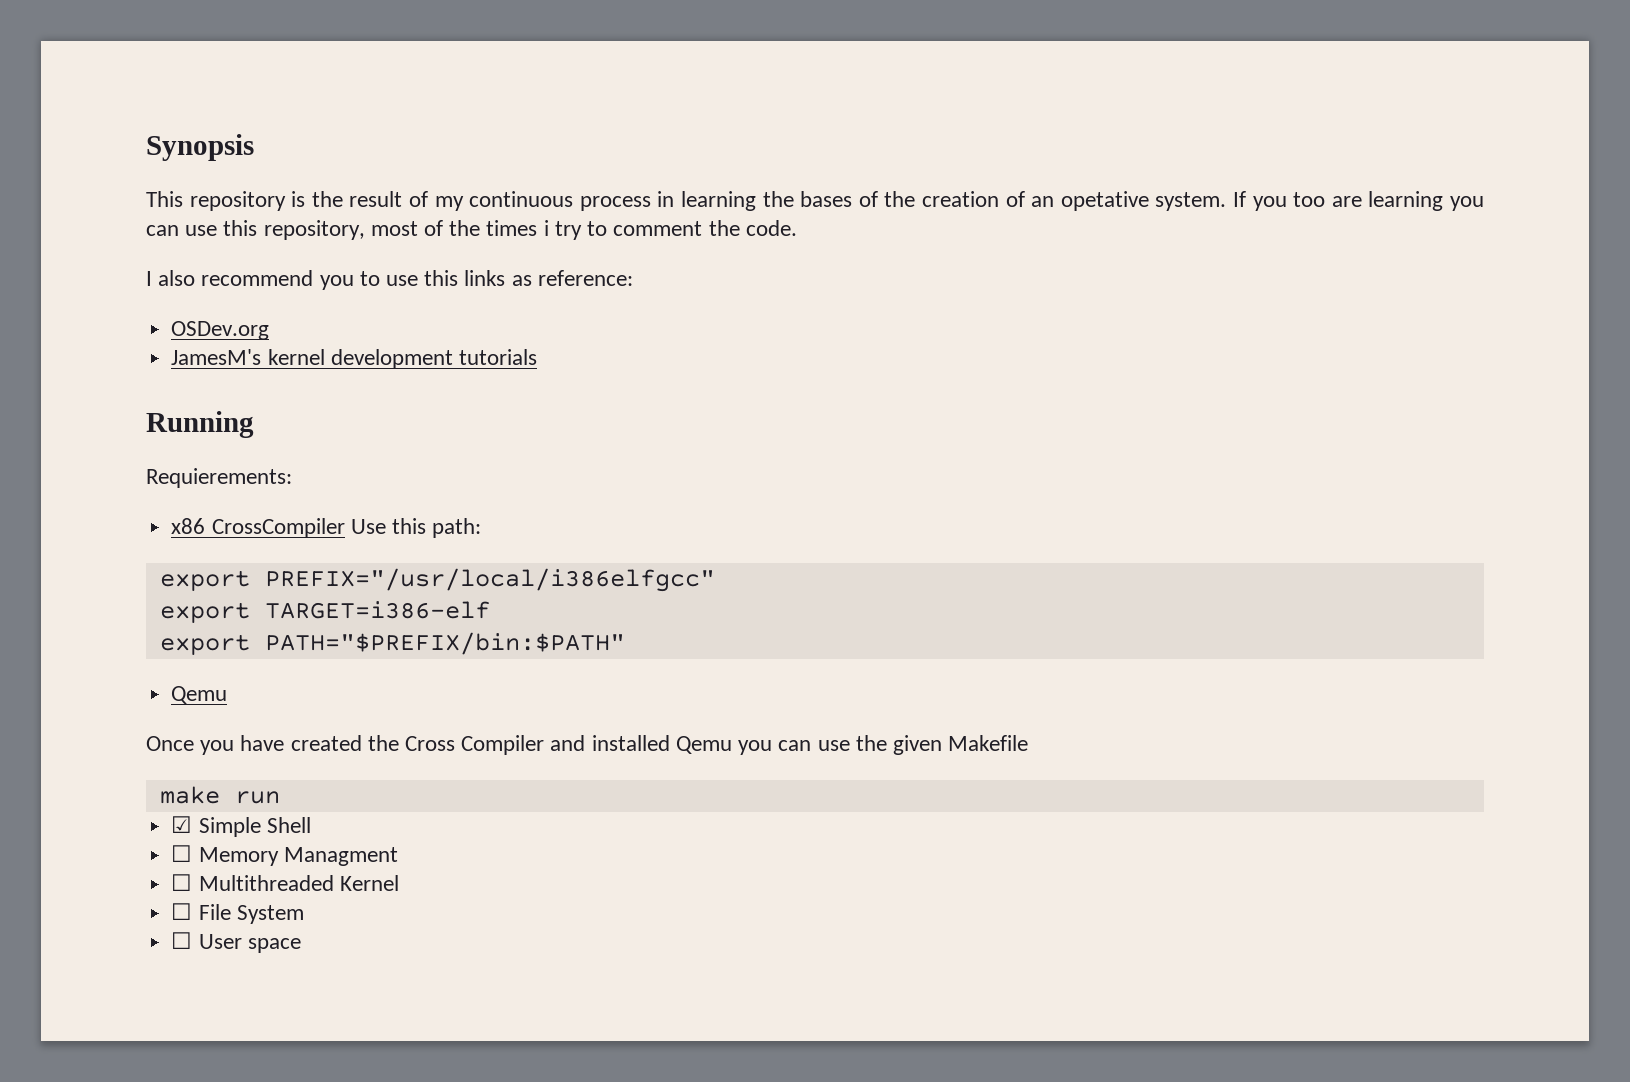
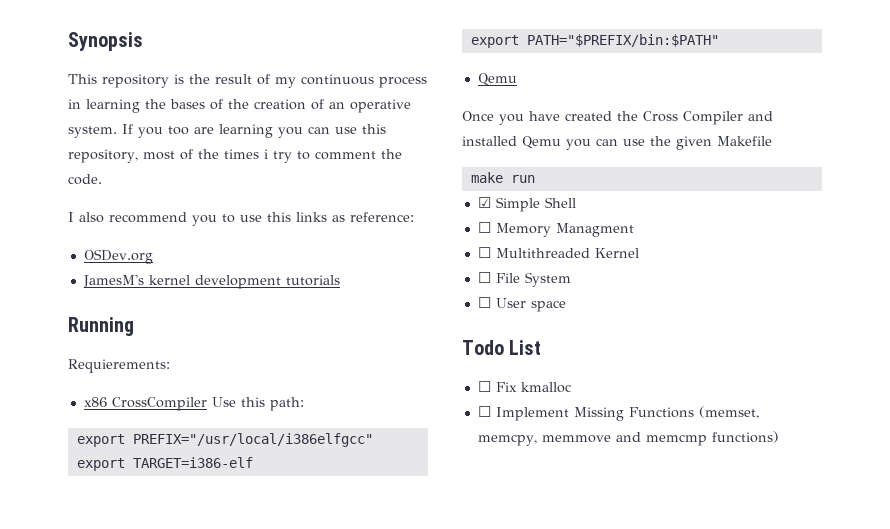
[1060,191,1149,211] opetative -> [350,99,411,113] operative
(301, 945) none -> [462,340,542,355] [477,381,571,393] [477,406,759,421] [477,431,779,446] // Todo List // ☐ Fix kmalloc // ☐ Implement Missing Functions (memset, memcpy, memmove and memcmp functions)

